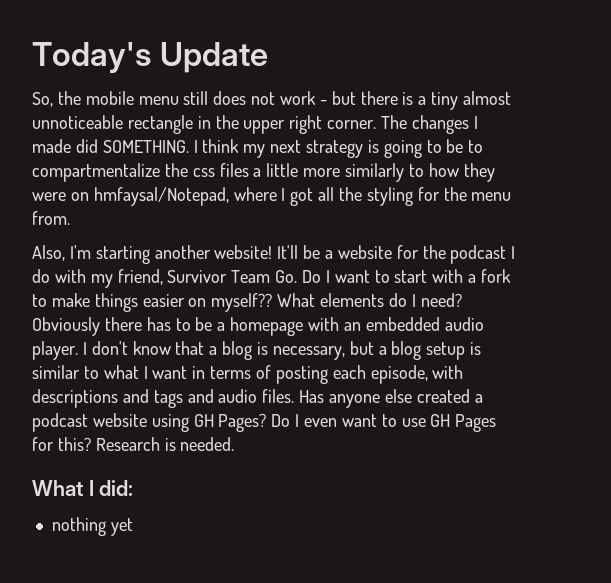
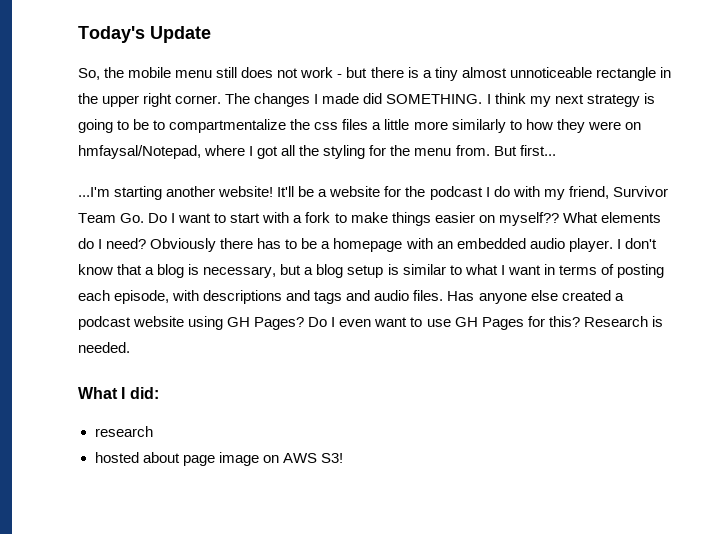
[32,245,91,261] // Also, I'm -> [493,145,556,156] [78,187,110,197] But first... // ...I'm
[51,517,133,536] nothing yet -> [94,426,153,437] [94,452,343,466] research // hosted about page image on AWS S3!

